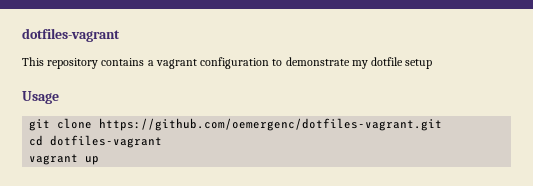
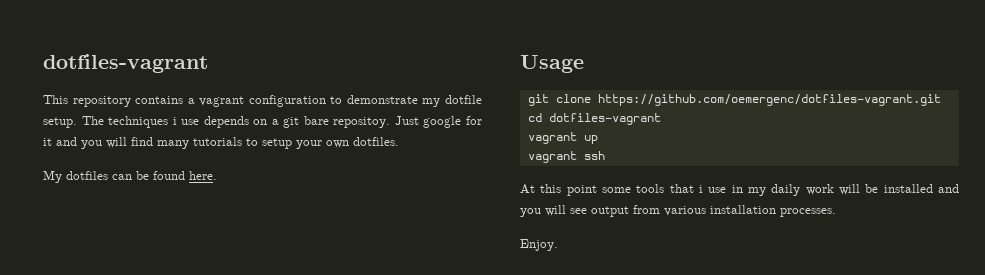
[405,59,433,69] setup -> [43,116,483,128] [43,137,399,149] [43,170,217,183] setup. The techniques i use depends on a git bare repositoy. Just google for it and you will find many tutorials to setup your own dotfiles. // My dotfiles can be found here.
(100, 160) none -> [527,151,605,163] [520,184,959,196] [520,205,836,217] [520,239,558,251] // vagrant ssh // At this point some tools that i use in my daily work will be installed and you will see output from various installation processes. // Enjoy.

